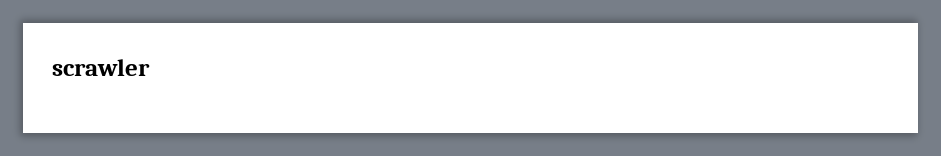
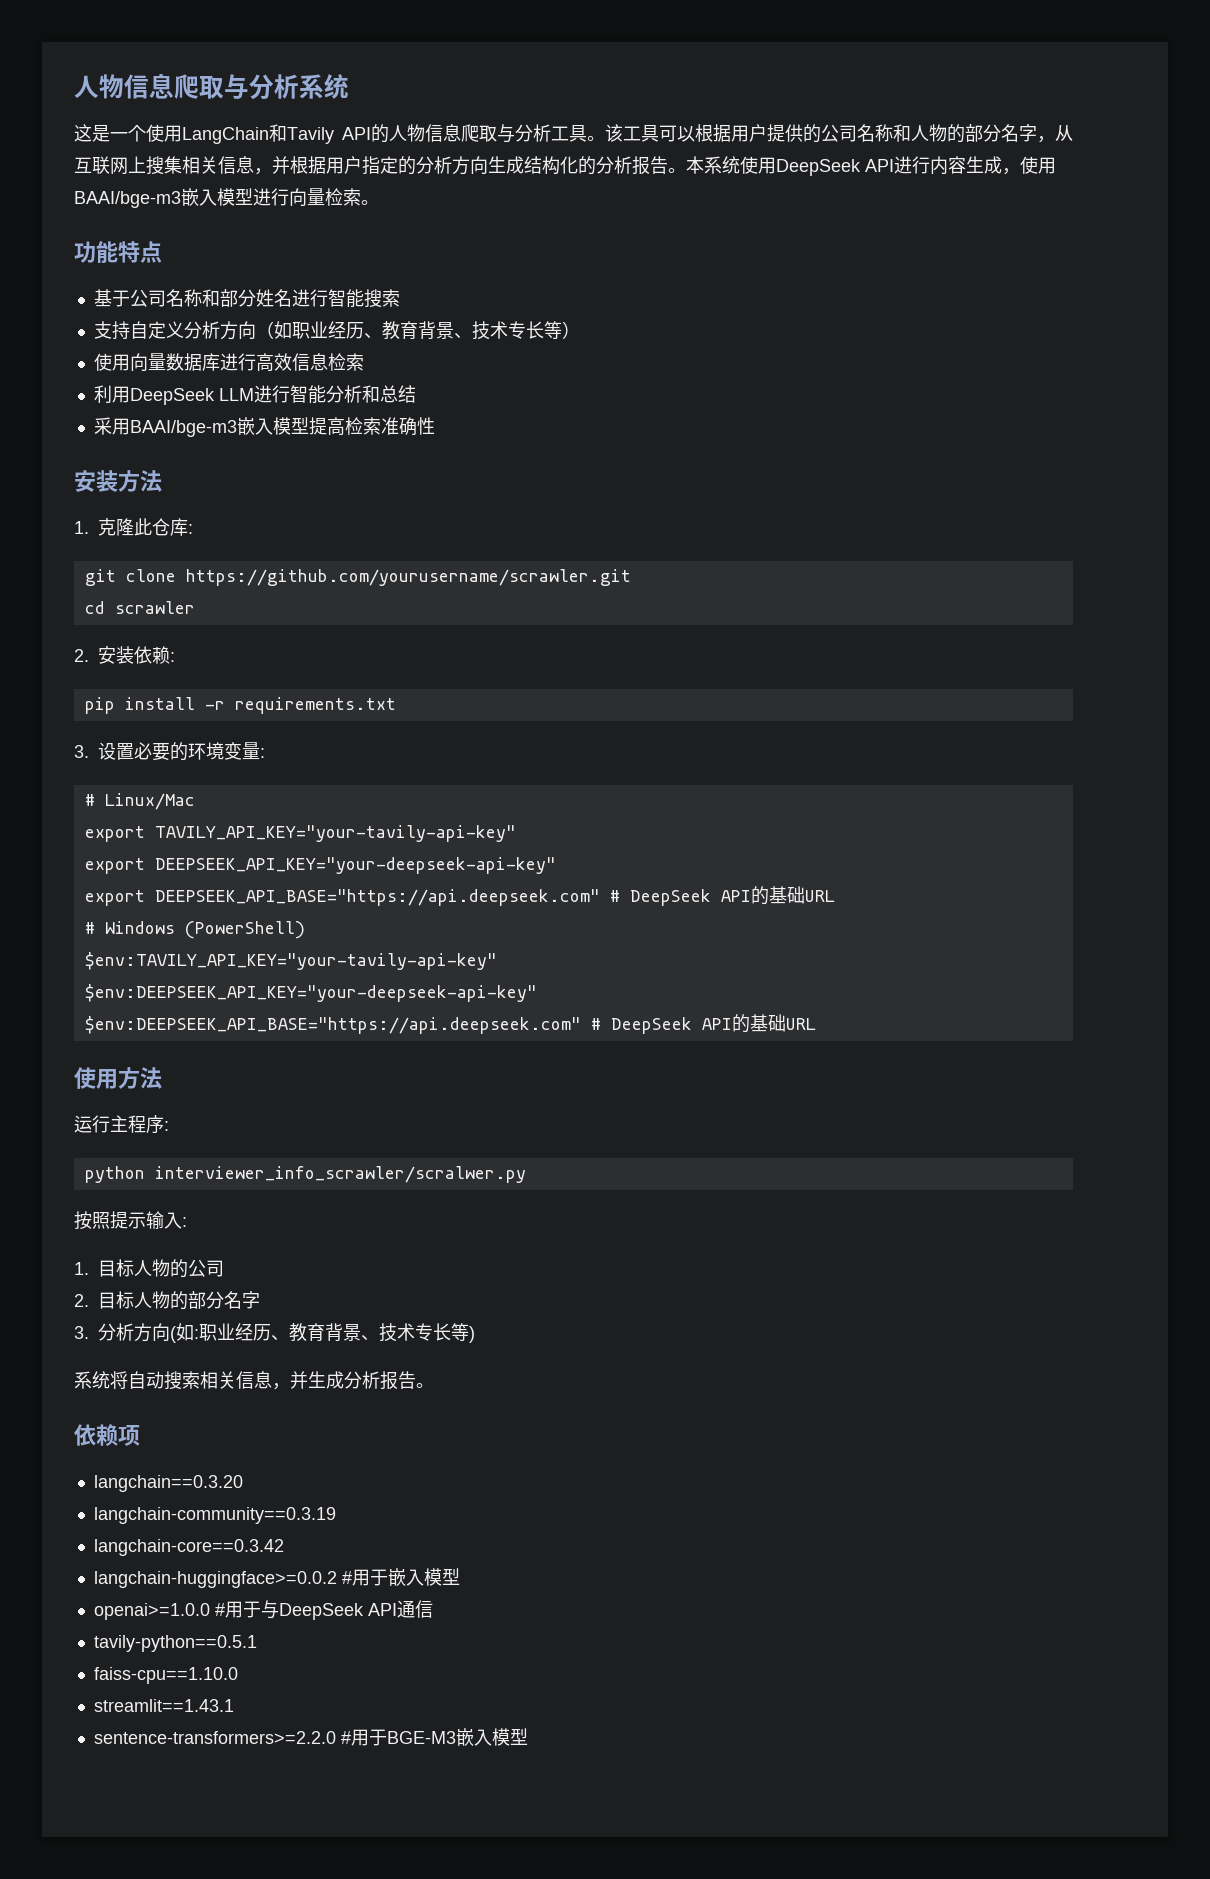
[52,59,150,76] scrawler -> [74,73,349,100] [74,124,1073,144] [74,156,1056,176] [74,188,379,208] [74,241,162,263] [93,289,400,308] [93,321,580,340] [93,353,364,372] [93,385,416,405] [93,417,435,437] [74,470,162,492] [74,518,193,536] [84,569,631,586] [84,601,195,614] [74,646,175,664] [84,697,396,714] [74,742,265,761] [84,793,195,810] [84,825,516,842] [84,857,556,874] [84,886,835,906] [84,921,305,939] [84,952,497,970] [84,984,537,1002] [84,1014,816,1034] [74,1067,162,1089] [74,1115,169,1134] [84,1166,526,1183] [74,1211,187,1230] [74,1259,224,1278] [74,1291,260,1310] [74,1323,475,1343] [74,1371,434,1390] [74,1424,140,1446] [93,1475,243,1492] [93,1507,336,1524] [93,1539,284,1556] [93,1568,460,1588] [93,1600,433,1620] [93,1635,257,1652] [93,1667,238,1684] [93,1699,234,1712] [93,1728,528,1746] 人物信息爬取与分析系统 // 这是一个使用LangChain和Tavily API的人物信息爬取与分析工具。该工具可以根据用户提供的公司名称和人物的部分名字，从互联网上搜集相关信息，并根据用户指定的分析方向生成结构化的分析报告。本系统使用DeepSeek API进行内容生成，使用BAAI/bge-m3嵌入模型进行向量检索。 // 功能特点 // 基于公司名称和部分姓名进行智能搜索 // 支持自定义分析方向（如职业经历、教育背景、技术专长等） // 使用向量数据库进行高效信息检索 // 利用DeepSeek LLM进行智能分析和总结 // 采用BAAI/bge-m3嵌入模型提高检索准确性 // 安装方法 // 1.克隆此仓库: // git clone https://github.com/yourusername/scrawler.git // cd scrawler // 2.安装依赖: // pip install -r requirements.txt // 3.设置必要的环境变量: // # Linux/Mac // export TAVILY_API_KEY="your-tavily-api-key" // export DEEPSEEK_API_KEY="your-deepseek-api-key" // export DEEPSEEK_API_BASE="https://api.deepseek.com" # DeepSeek API的基础URL // # Windows (PowerShell) // $env:TAVILY_API_KEY="your-tavily-api-key" // $env:DEEPSEEK_API_KEY="your-deepseek-api-key" // $env:DEEPSEEK_API_BASE="https://api.deepseek.com" # DeepSeek API的基础URL // 使用方法 // 运行主程序: // python interviewer_info_scrawler/scralwer.py // 按照提示输入: // 1.目标人物的公司 // 2.目标人物的部分名字 // 3.分析方向(如:职业经历、教育背景、技术专长等) // 系统将自动搜索相关信息，并生成分析报告。 // 依赖项 // langchain==0.3.20 // langchain-community==0.3.19 // langchain-core==0.3.42 // langchain-huggingface>=0.0.2 #用于嵌入模型 // openai>=1.0.0 #用于与DeepSeek API通信 // tavily-python==0.5.1 // faiss-cpu==1.10.0 // streamlit==1.43.1 // sentence-transformers>=2.2.0 #用于BGE-M3嵌入模型

